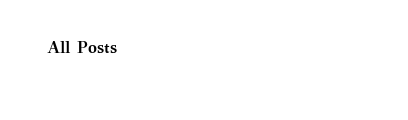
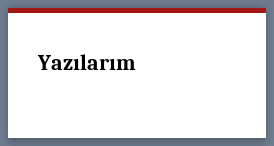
[47,41,117,54] All Posts -> [37,54,136,70] Yazılarım

